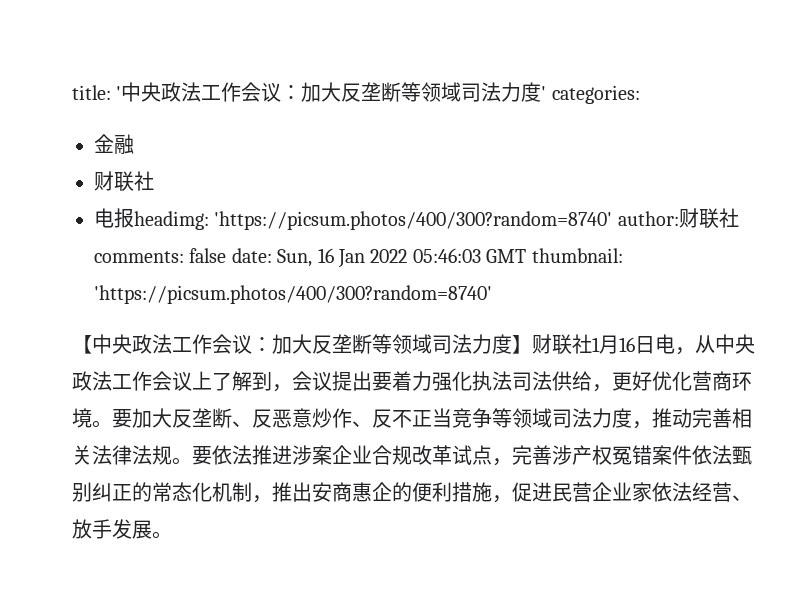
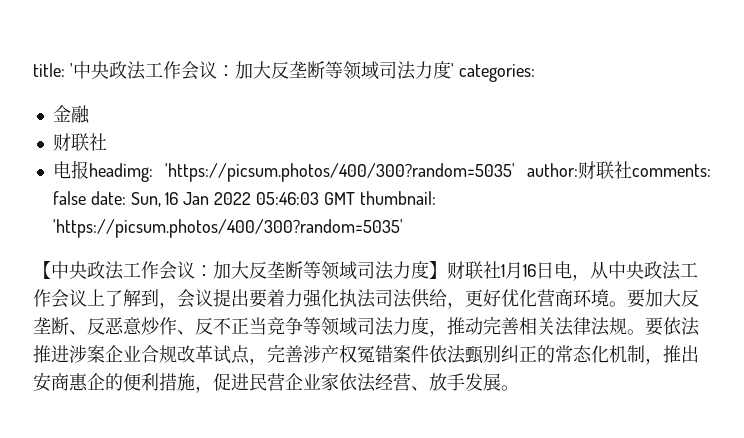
[214,211,613,230] 'https://picsum.photos/400/300?random=8740' -> [164,163,515,182] 'https://picsum.photos/400/300?random=5035'
[94,285,492,304] 'https://picsum.photos/400/300?random=8740' -> [52,219,403,238] 'https://picsum.photos/400/300?random=5035'

